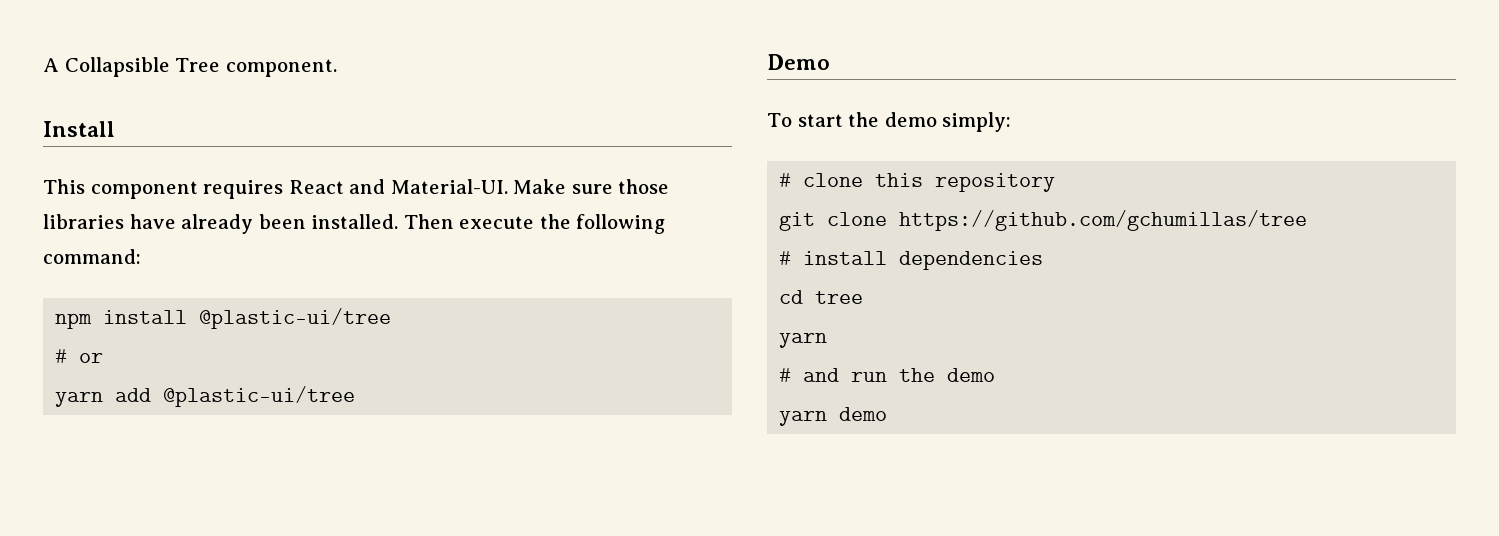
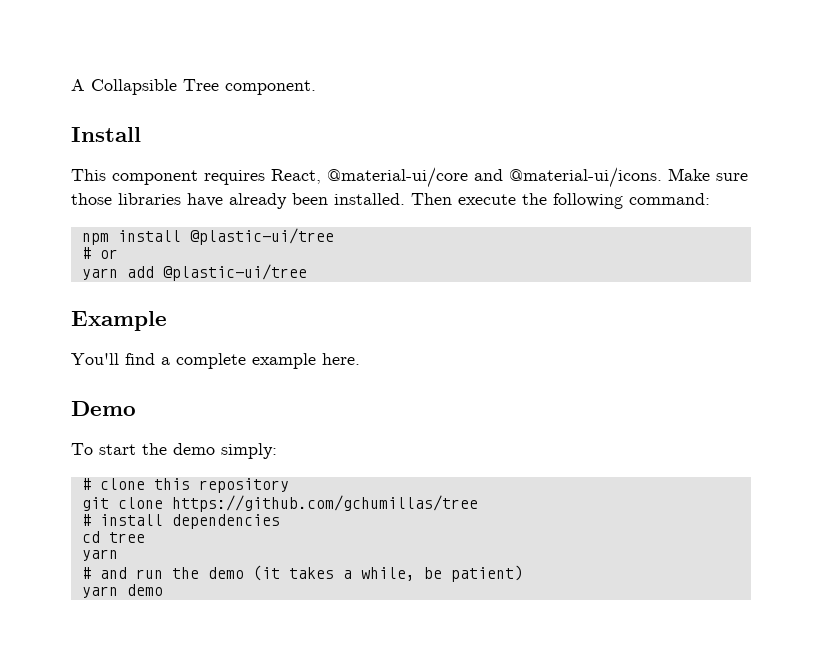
[288,179,508,194] React and Material-UI. -> [271,167,662,188] React, @material-ui/core and @material-ui/icons.
(356, 396) none -> [71,311,167,331] [71,353,360,369] // Example // You'll find a complete example here.
(996, 375) none -> [252,565,523,582] (it takes a while, be patient)

